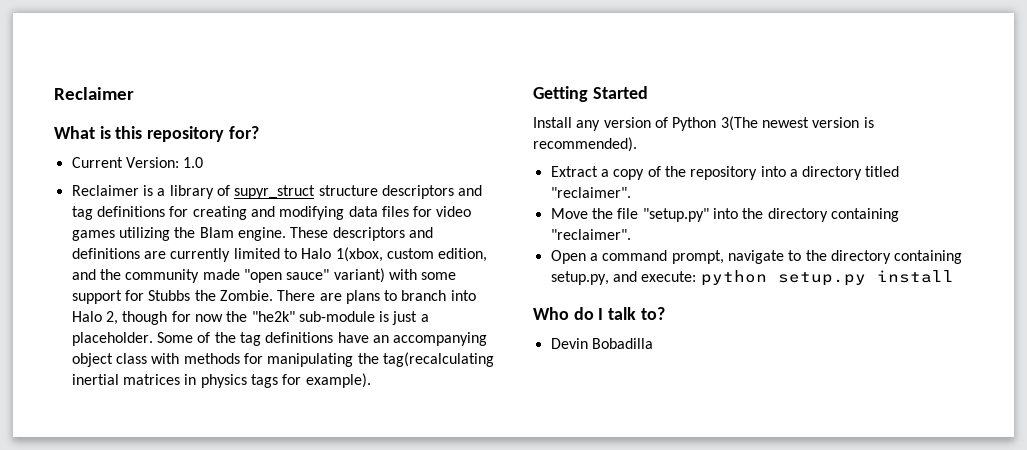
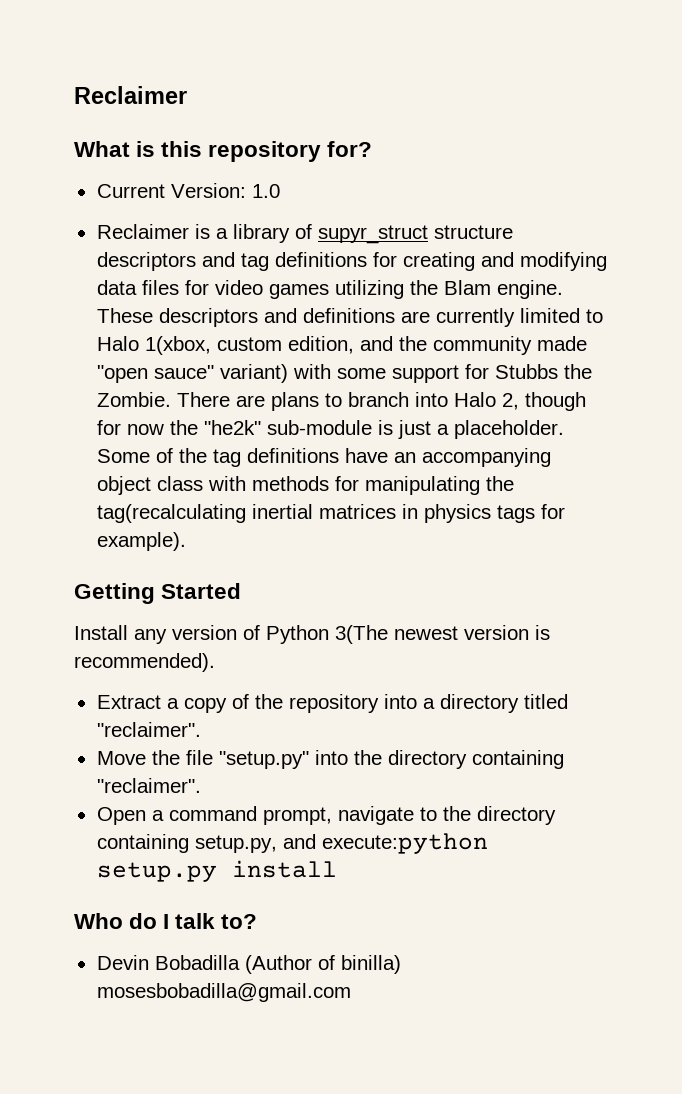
[641,270,767,286] execute: python -> [321,833,488,854] execute:python
(653, 343) none -> [244,955,401,974] [96,983,351,1002] (Author of binilla) mosesbobadilla@gmail.com

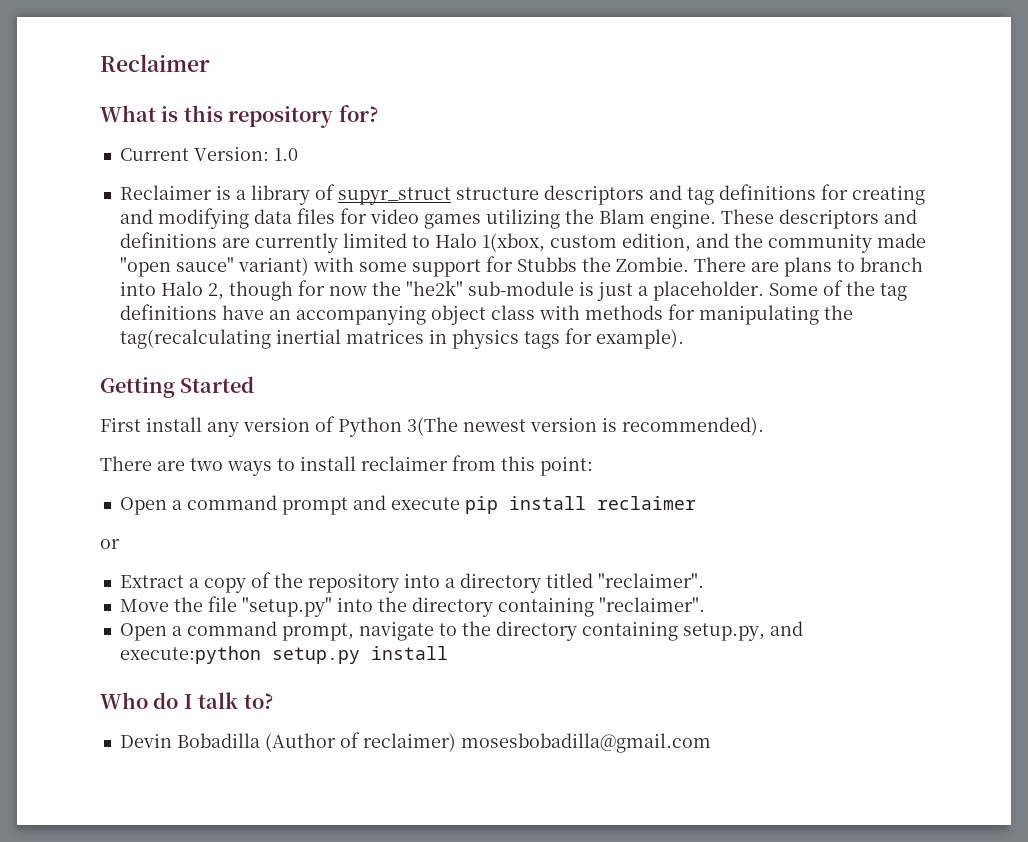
[74,625,128,640] Install -> [100,417,202,432] First install
(215, 662) none -> [100,455,593,476] [119,495,696,515] [100,539,120,549] // There are two ways to install reclaimer from this point: // Open a command prompt and execute pip install reclaimer // or
[340,955,401,974] binilla) -> [362,733,456,752] reclaimer)

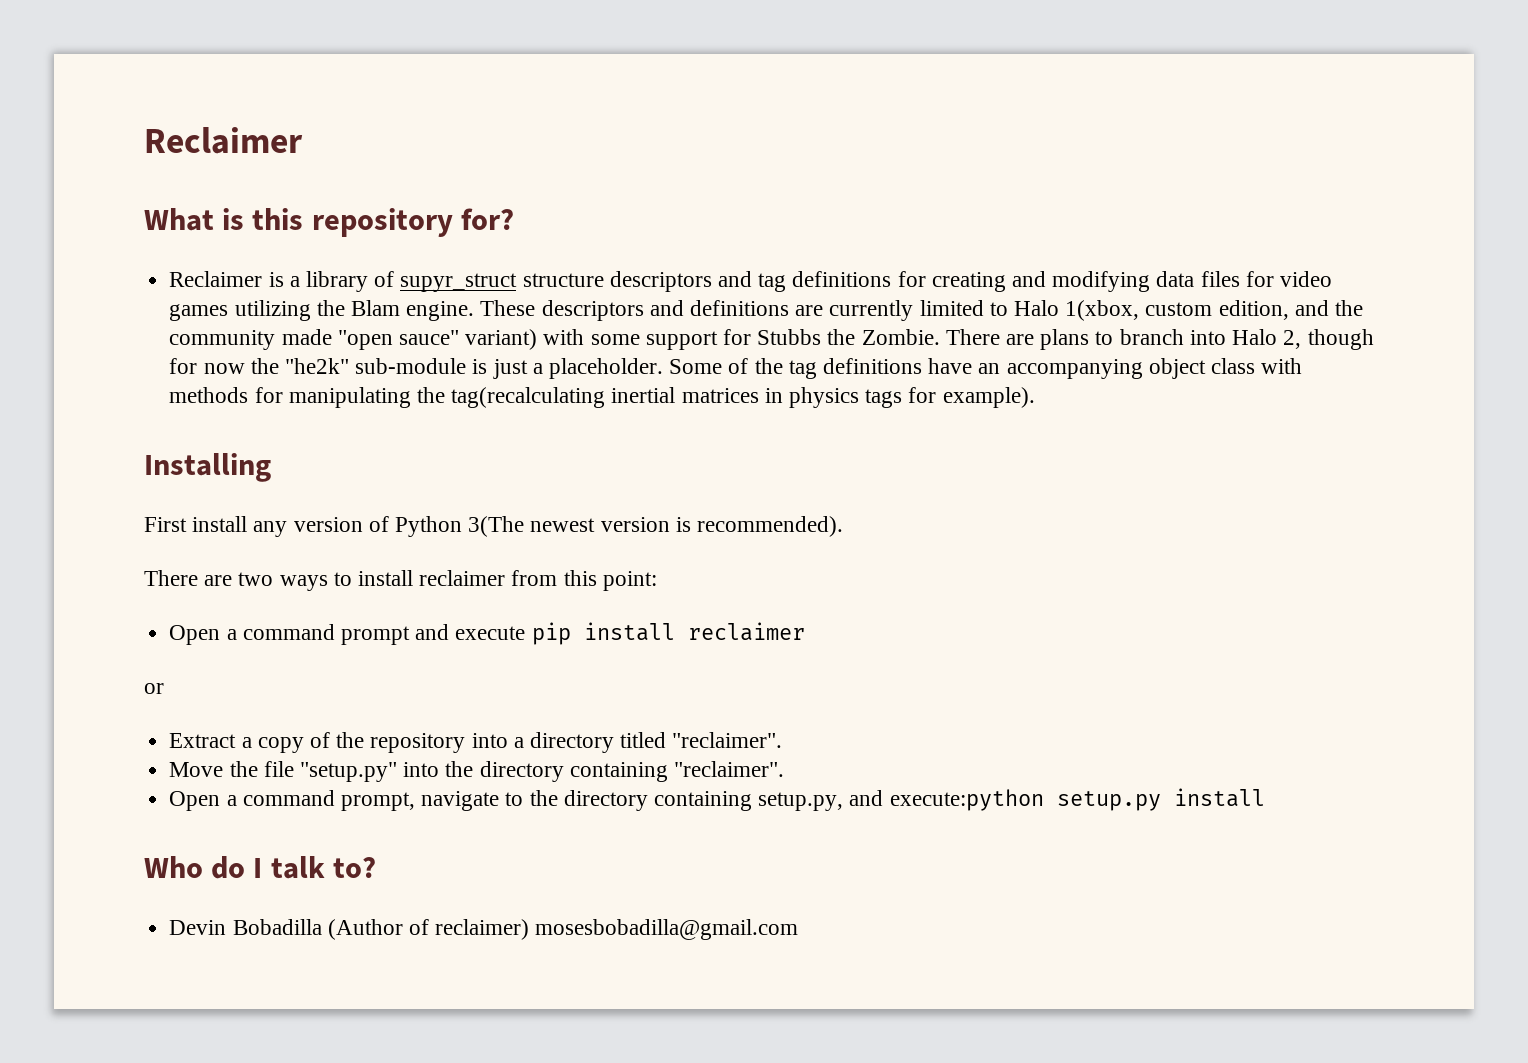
[119,146,298,161] // Current Version: 1.0 -> (514, 219) none
[100,376,255,398] Getting Started -> [144,453,271,482] Installing

